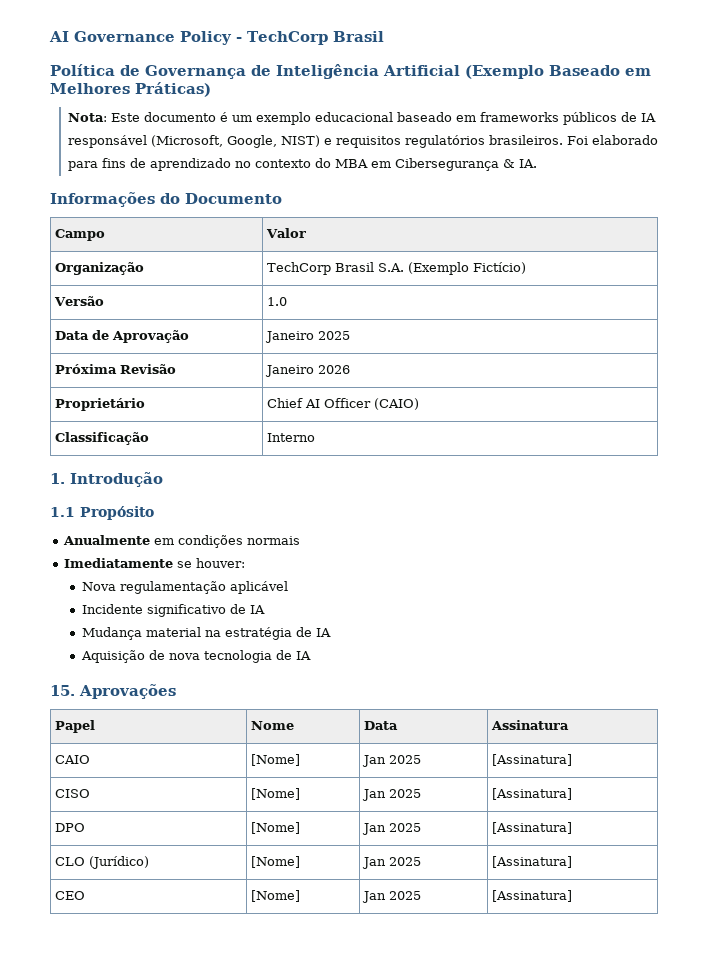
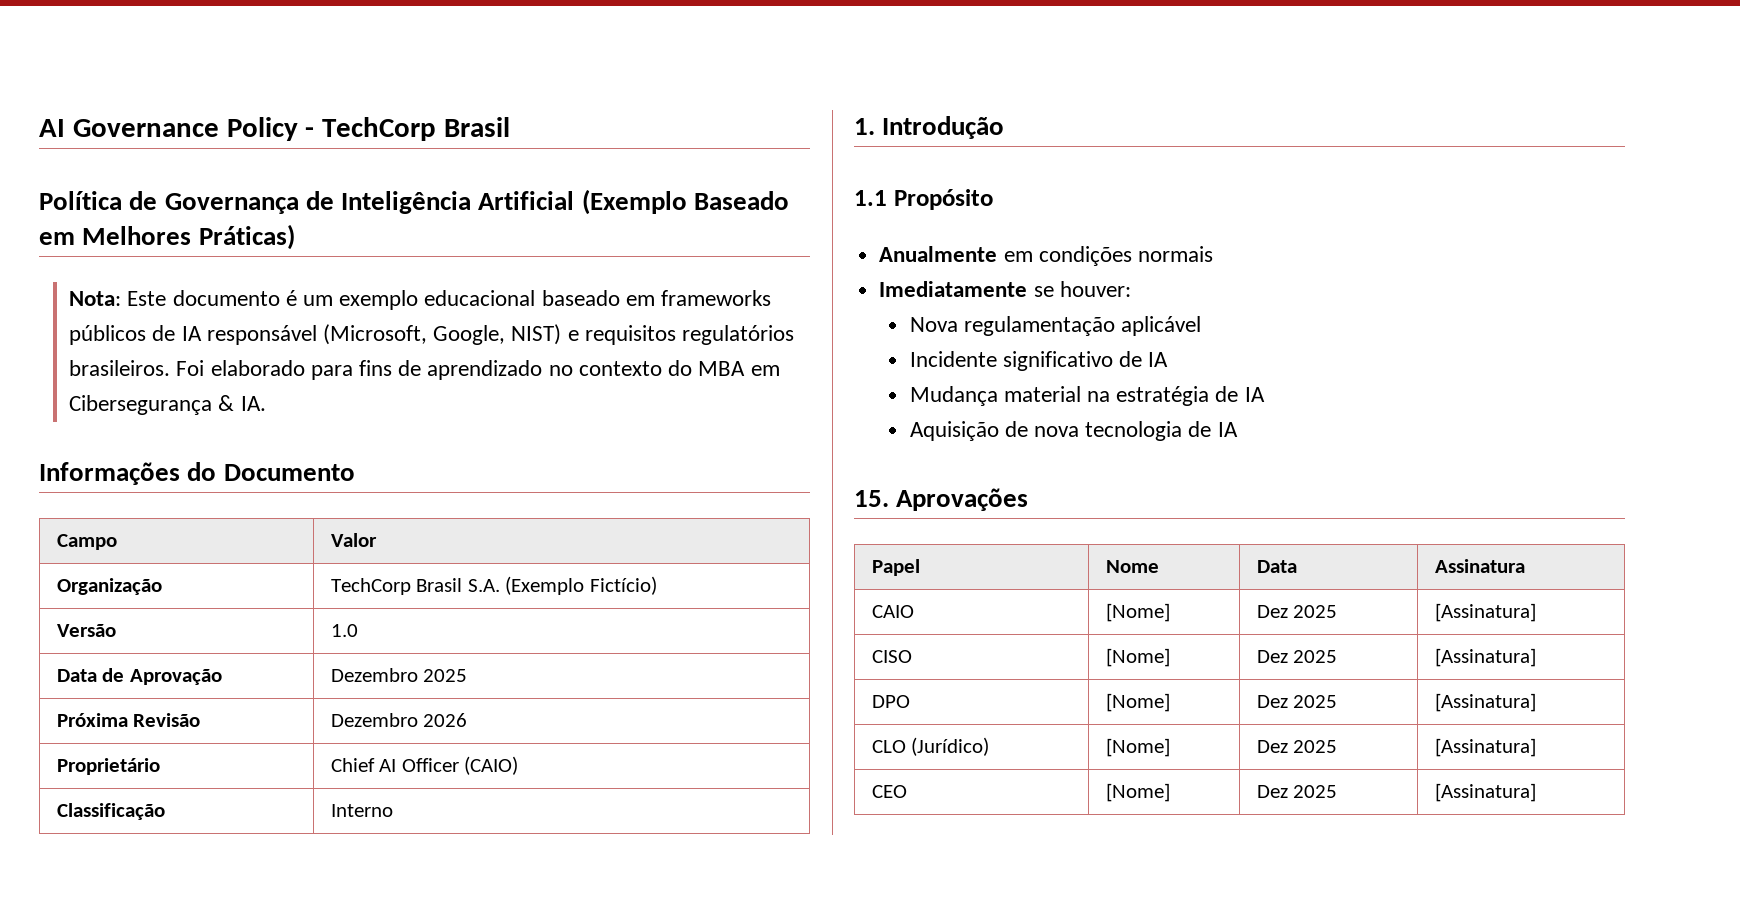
[265,331,315,343] Janeiro -> [330,668,418,682] Dezembro
[265,365,315,377] Janeiro -> [330,713,418,727] Dezembro
[362,755,387,767] Jan -> [1256,605,1288,618] Dez
[362,789,387,801] Jan -> [1256,650,1288,663] Dez
[362,823,387,835] Jan -> [1256,695,1288,708] Dez
[362,857,387,869] Jan -> [1256,740,1288,753] Dez
[362,891,387,903] Jan -> [1256,785,1288,798] Dez

